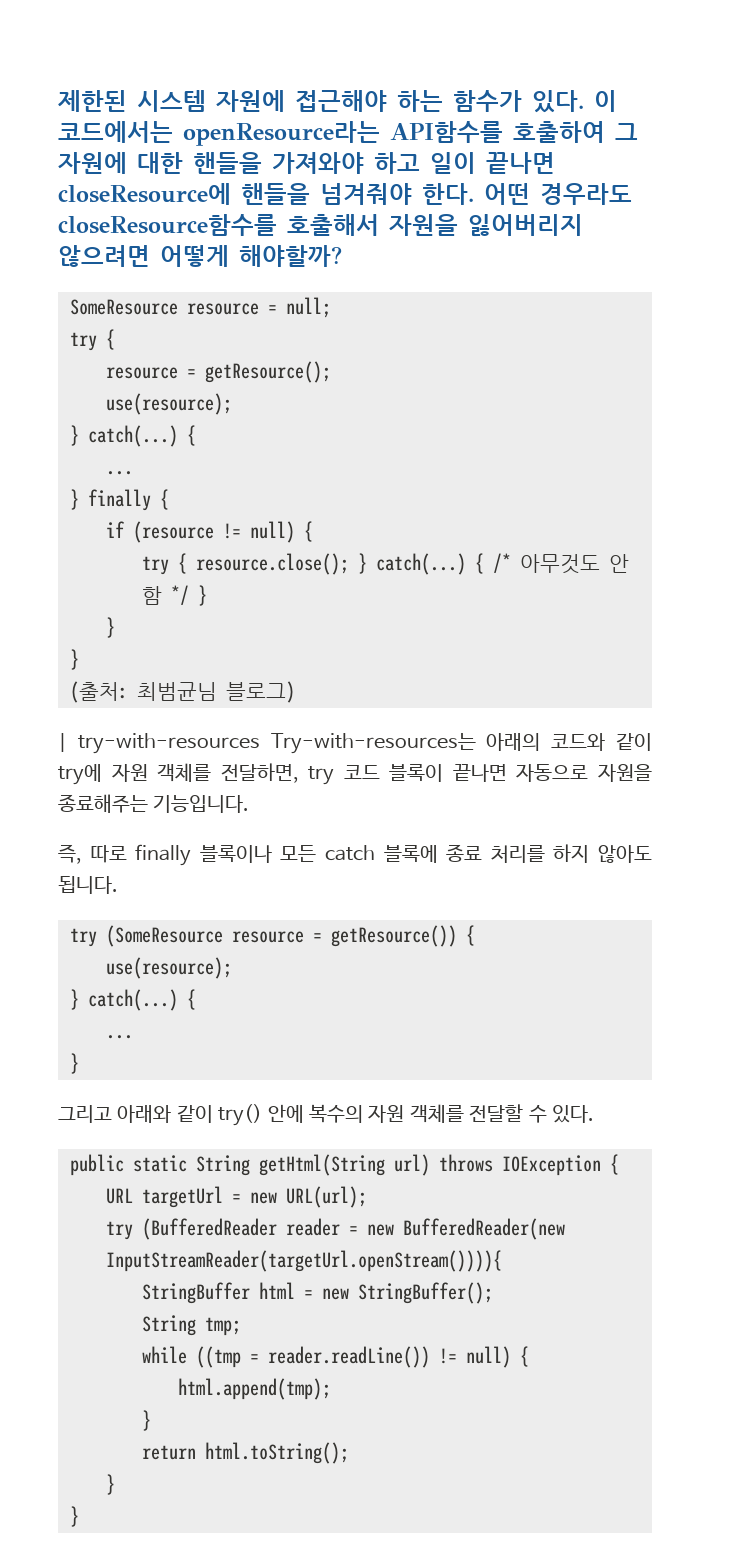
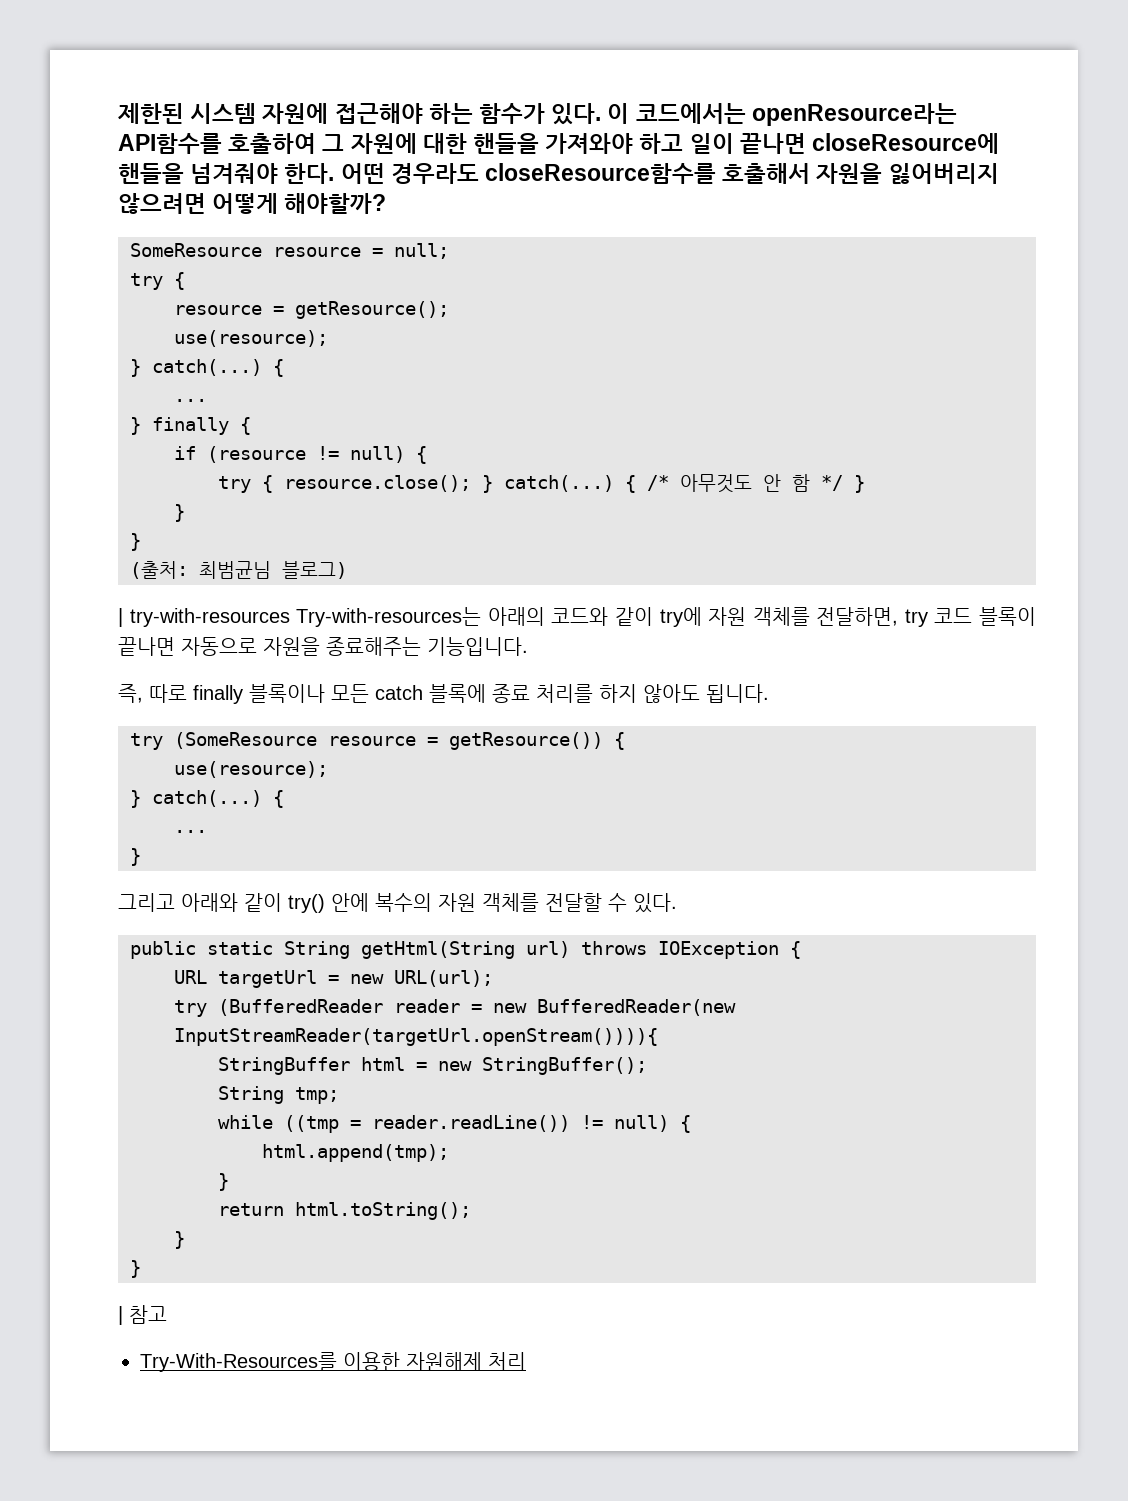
(79, 1516) none -> [118,1305,167,1325] [140,1352,526,1372] // | 참고 // Try-With-Resources를 이용한 자원해제 처리

